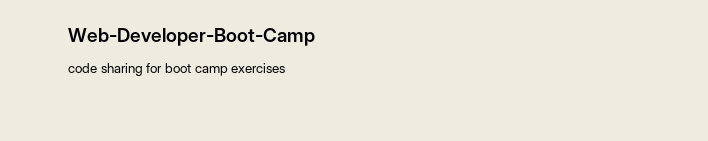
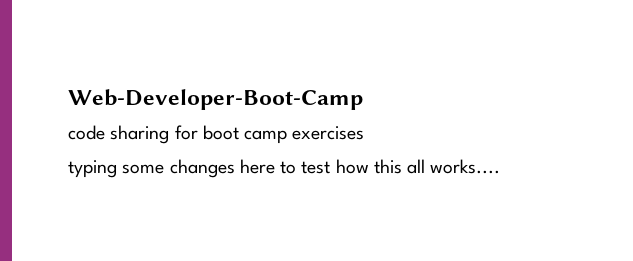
(286, 68) none -> [68,159,501,178] // typing some changes here to test how this all works....

